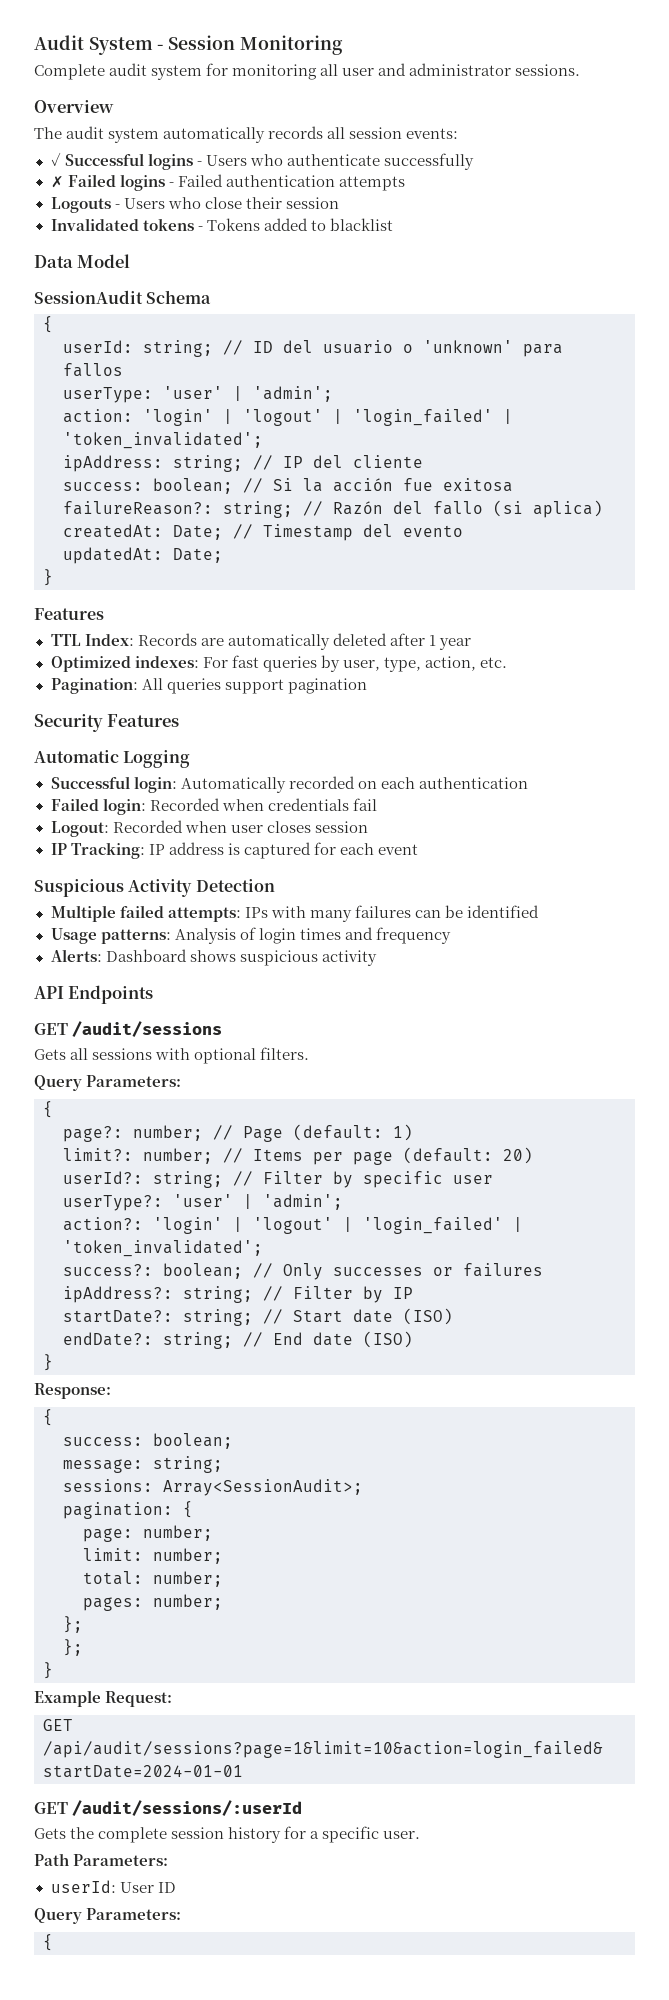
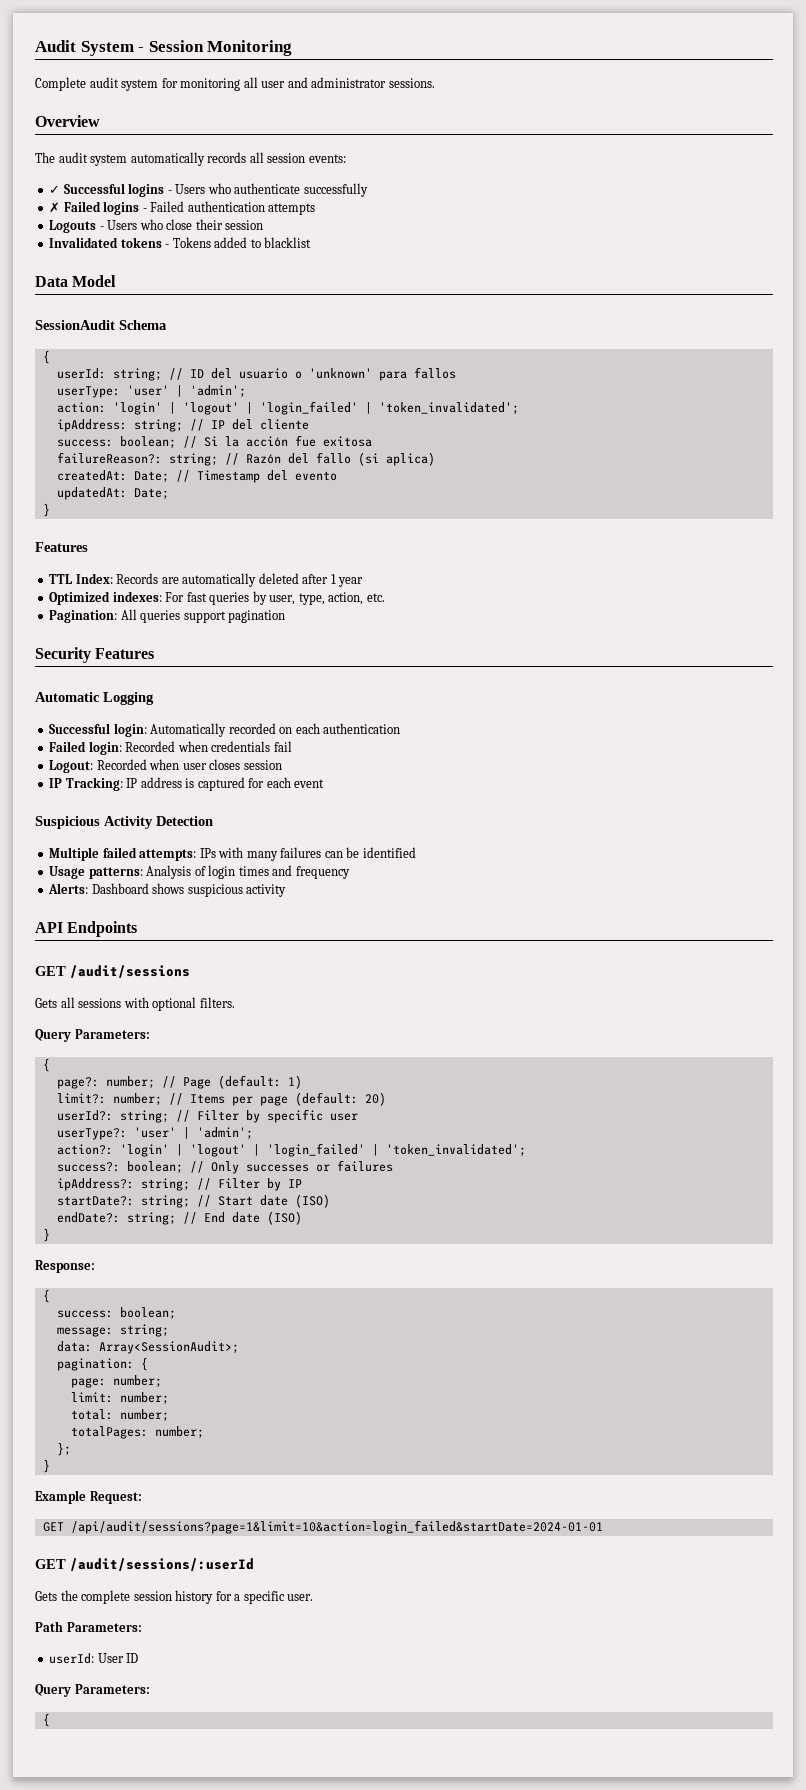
[63,1479,153,1492] sessions: -> [56,1341,92,1352] data:
[83,1597,143,1611] pages: -> [70,1426,148,1439] totalPages:
[63,1639,83,1656] // }; -> (71, 1449) none

